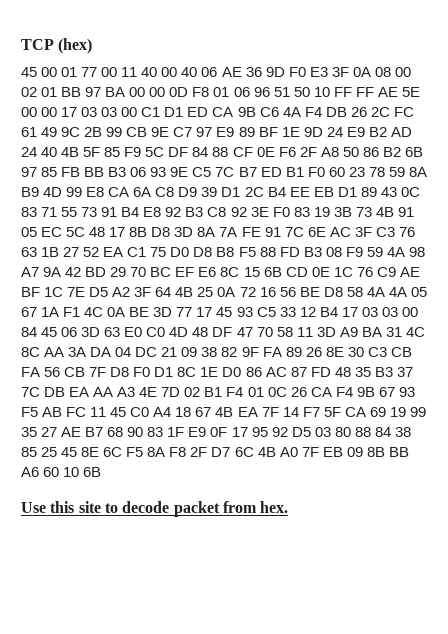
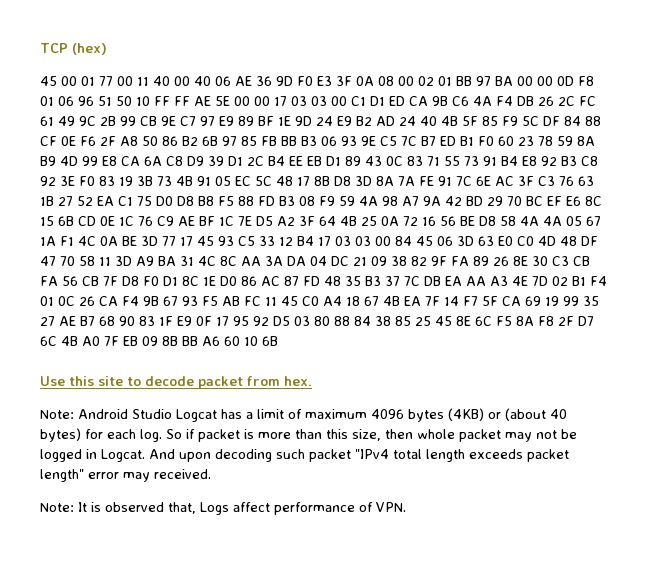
(289, 507) none -> [40,408,567,422] [40,428,577,442] [40,449,569,462] [40,469,211,482] [40,502,406,515] // Note: Android Studio Logcat has a limit of maximum 4096 bytes (4KB) or (about 40 bytes) for each log. So if packet is more than this size, then whole packet may not be logged in Logcat. And upon decoding such packet "IPv4 total length exceeds packet length" error may received. // Note: It is observed that, Logs affect performance of VPN.

